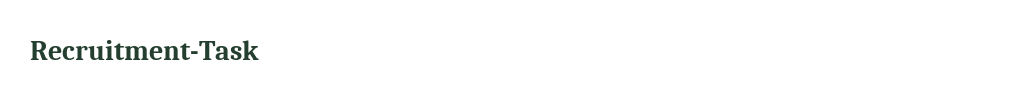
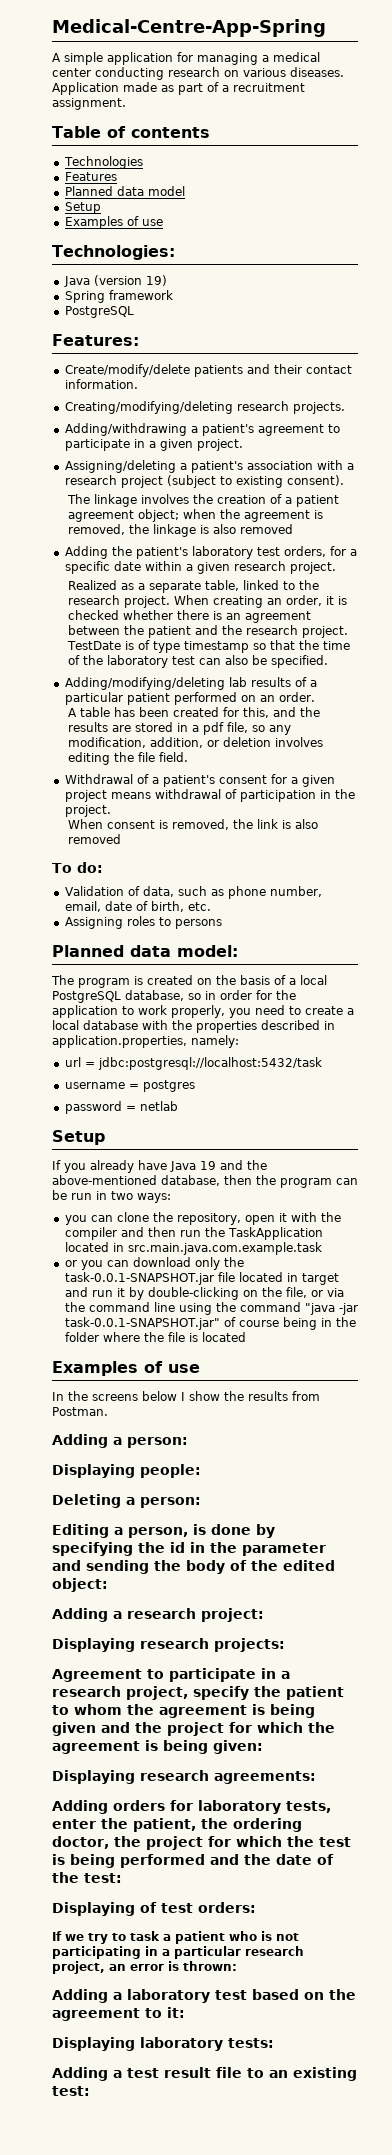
[30,40,259,60] Recruitment-Task -> [52,19,326,37] [52,52,320,65] [52,67,344,80] [52,82,305,95] [52,98,126,110] [52,126,210,138] [63,156,143,169] [64,172,117,181] [64,186,185,196] [64,202,101,214] [64,216,163,229] [52,245,175,260] [63,275,167,287] [64,290,173,303] [64,306,134,318] [52,334,139,346] [64,364,352,377] [64,379,138,389] [64,401,345,414] [64,423,340,436] [64,439,243,451] [64,460,354,473] [64,475,344,488] [66,494,339,507] [67,509,323,522] [67,524,293,537] [64,546,357,559] [64,561,336,574] [67,580,319,593] [67,595,347,608] [67,610,311,623] [67,625,348,638] [66,640,350,653] [67,655,328,668] [64,677,317,690] [64,692,315,705] [67,707,320,718] [67,722,291,735] [67,737,323,748] [67,752,188,765] [64,774,335,787] [64,789,355,802] [64,805,111,817] [67,819,318,830] [67,834,121,844] [52,862,103,873] [64,886,322,899] [64,901,211,912] [64,916,222,929] [52,945,238,957] [51,975,327,988] [52,990,296,1003] [52,1005,354,1018] [52,1020,335,1033] [52,1035,239,1048] [64,1057,322,1070] [64,1080,195,1092] [64,1101,178,1114] [52,1130,105,1145] [52,1160,267,1173] [52,1175,358,1188] [52,1190,171,1203] [64,1212,341,1225] [64,1227,323,1240] [64,1242,322,1255] [64,1257,244,1270] [64,1272,339,1285] [64,1287,344,1300] [64,1302,358,1315] [64,1317,356,1330] [64,1332,246,1342] [52,1361,200,1376] [52,1391,320,1401] [52,1407,108,1416] [52,1434,188,1448] [52,1464,201,1478] [52,1494,201,1508] [52,1524,275,1538] [52,1542,326,1556] [52,1560,335,1574] [52,1578,108,1592] [52,1608,264,1622] [52,1638,285,1652] [52,1668,290,1682] [52,1686,344,1700] [52,1704,315,1718] [52,1722,335,1736] [52,1740,263,1754] [52,1770,316,1784] [52,1800,331,1814] [52,1818,302,1832] [52,1836,351,1850] [52,1854,334,1868] [52,1872,122,1883] [52,1902,256,1916] [52,1931,299,1944] [52,1946,304,1959] [52,1961,237,1974] [52,1989,356,2003] [52,2007,185,2021] [52,2037,274,2051] [52,2067,357,2081] [52,2086,90,2096] Medical-Centre-App-Spring // A simple application for managing a medical center conducting research on various diseases. Application made as part of a recruitment assignment. // Table of contents // Technologies // Features // Planned data model // Setup // Examples of use // Technologies: // Java (version 19) // Spring framework // PostgreSQL // Features: // Create/modify/delete patients and their contact information. // Creating/modifying/deleting research projects. // Adding/withdrawing a patient's agreement to participate in a given project. // Assigning/deleting a patient's association with a research project (subject to existing consent). // The linkage involves the creation of a patient agreement object; when the agreement is removed, the linkage is also removed // Adding the patient's laboratory test orders, for a specific date within a given research project. // Realized as a separate table, linked to the research project. When creating an order, it is checked whether there is an agreement between the patient and the research project. TestDate is of type timestamp so that the time of the laboratory test can also be specified. // Adding/modifying/deleting lab results of a particular patient performed on an order. // A table has been created for this, and the results are stored in a pdf file, so any modification, addition, or deletion involves editing the file field. // Withdrawal of a patient's consent for a given project means withdrawal of participation in the project. // When consent is removed, the link is also removed // To do: // Validation of data, such as phone number, email, date of birth, etc. // Assigning roles to persons // Planned data model: // The program is created on the basis of a local PostgreSQL database, so in order for the application to work properly, you need to create a local database with the properties described in application.properties, namely: // url = jdbc:postgresql://localhost:5432/task // username = postgres // password = netlab // Setup // If you already have Java 19 and the above-mentioned database, then the program can be run in two ways: // you can clone the repository, open it with the compiler and then run the TaskApplication located in src.main.java.com.example.task // or you can download only the task-0.0.1-SNAPSHOT.jar file located in target and run it by double-clicking on the file, or via the command line using the command "java -jar task-0.0.1-SNAPSHOT.jar" of course being in the folder where the file is located // Examples of use // In the screens below I show the results from Postman. // Adding a person: // Displaying people: // Deleting a person: // Editing a person, is done by specifying the id in the parameter and sending the body of the edited object: // Adding a research project: // Displaying research projects: // Agreement to participate in a research project, specify the patient to whom the agreement is being given and the project for which the agreement is being given: // Displaying research agreements: // Adding orders for laboratory tests, enter the patient, the ordering doctor, the project for which the test is being performed and the date of the test: // Displaying of test orders: // If we try to task a patient who is not participating in a particular research project, an error is thrown: // Adding a laboratory test based on the agreement to it: // Displaying laboratory tests: // Adding a test result file to an existing test:

